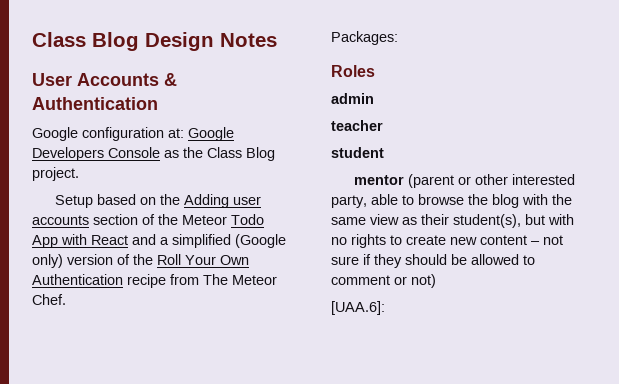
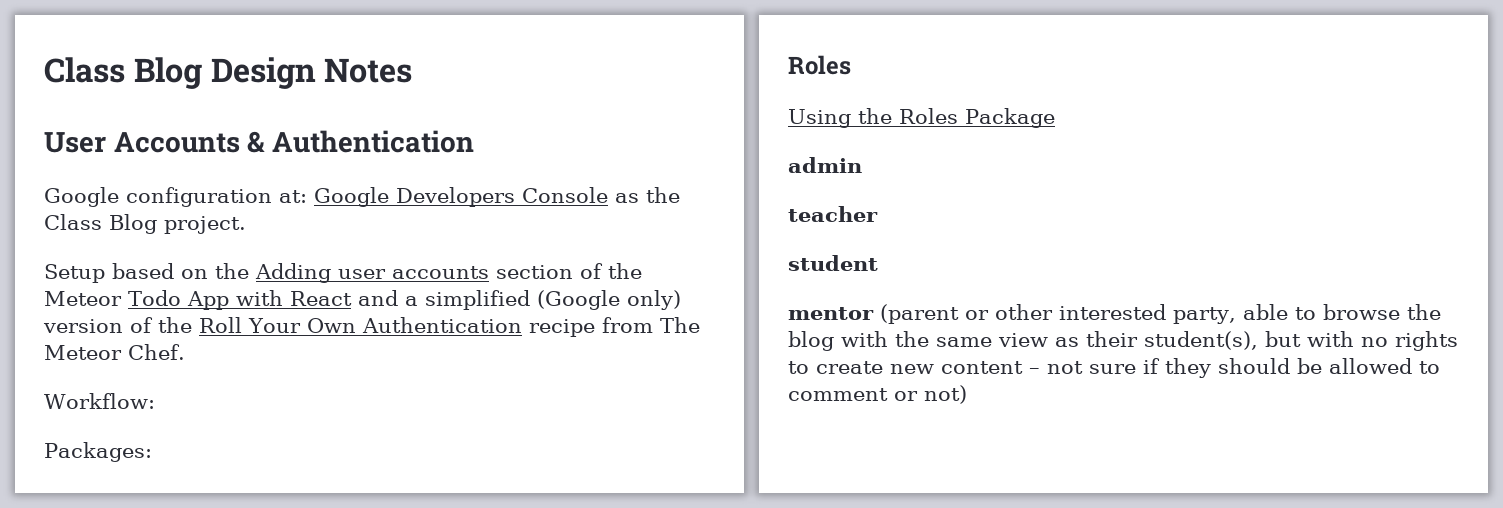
(66, 299) none -> [44,393,155,409] // Workflow:
(375, 71) none -> [788,108,1055,128] // Using the Roles Package
[331,301,385,315] // [UAA.6]: -> (967, 394) none

